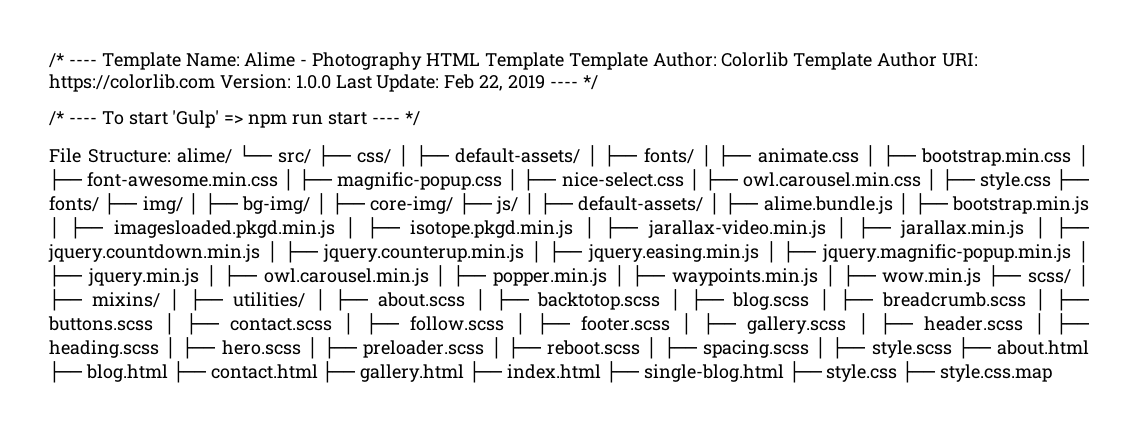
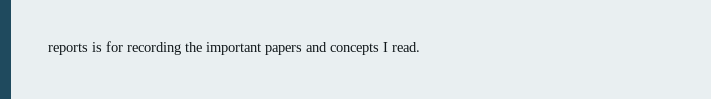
[49,52,979,70] [49,74,598,92] [49,110,420,128] [49,145,1089,167] [49,169,1090,191] [49,193,1089,215] [49,217,1090,239] [48,241,1089,263] [49,265,1089,287] [49,289,1090,311] [48,313,1090,335] [49,337,1090,359] [49,361,1053,383] /* ---- Template Name: Alime - Photography HTML Template Template Author: Colorlib Template Author URI: https://colorlib.com Version: 1.0.0 Last Update: Feb 22, 2019 ---- */ // /* ---- To start 'Gulp' => npm run start ---- */ // File Structure: alime/ └── src/ ├── css/ │ ├── default-assets/ │ ├── fonts/ │ ├── animate.css │ ├── bootstrap.min.css │ ├── font-awesome.min.css │ ├── magnific-popup.css │ ├── nice-select.css │ ├── owl.carousel.min.css │ ├── style.css ├── fonts/ ├── img/ │ ├── bg-img/ │ ├── core-img/ ├── js/ │ ├── default-assets/ │ ├── alime.bundle.js │ ├── bootstrap.min.js │ ├── imagesloaded.pkgd.min.js │ ├── isotope.pkgd.min.js │ ├── jarallax-video.min.js │ ├── jarallax.min.js │ ├── jquery.countdown.min.js │ ├── jquery.counterup.min.js │ ├── jquery.easing.min.js │ ├── jquery.magnific-popup.min.js │ ├── jquery.min.js │ ├── owl.carousel.min.js │ ├── popper.min.js │ ├── waypoints.min.js │ ├── wow.min.js ├── scss/ │ ├── mixins/ │ ├── utilities/ │ ├── about.scss │ ├── backtotop.scss │ ├── blog.scss │ ├── breadcrumb.scss │ ├── buttons.scss │ ├── contact.scss │ ├── follow.scss │ ├── footer.scss │ ├── gallery.scss │ ├── header.scss │ ├── heading.scss │ ├── hero.scss │ ├── preloader.scss │ ├── reboot.scss │ ├── spacing.scss │ ├── style.scss ├── about.html ├── blog.html ├── contact.html ├── gallery.html ├── index.html ├── single-blog.html ├── style.css ├── style.css.map -> [48,41,420,55] reports is for recording the important papers and concepts I read.

